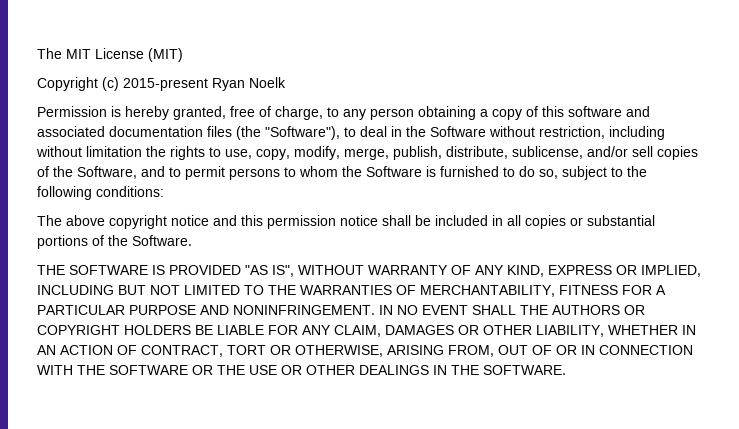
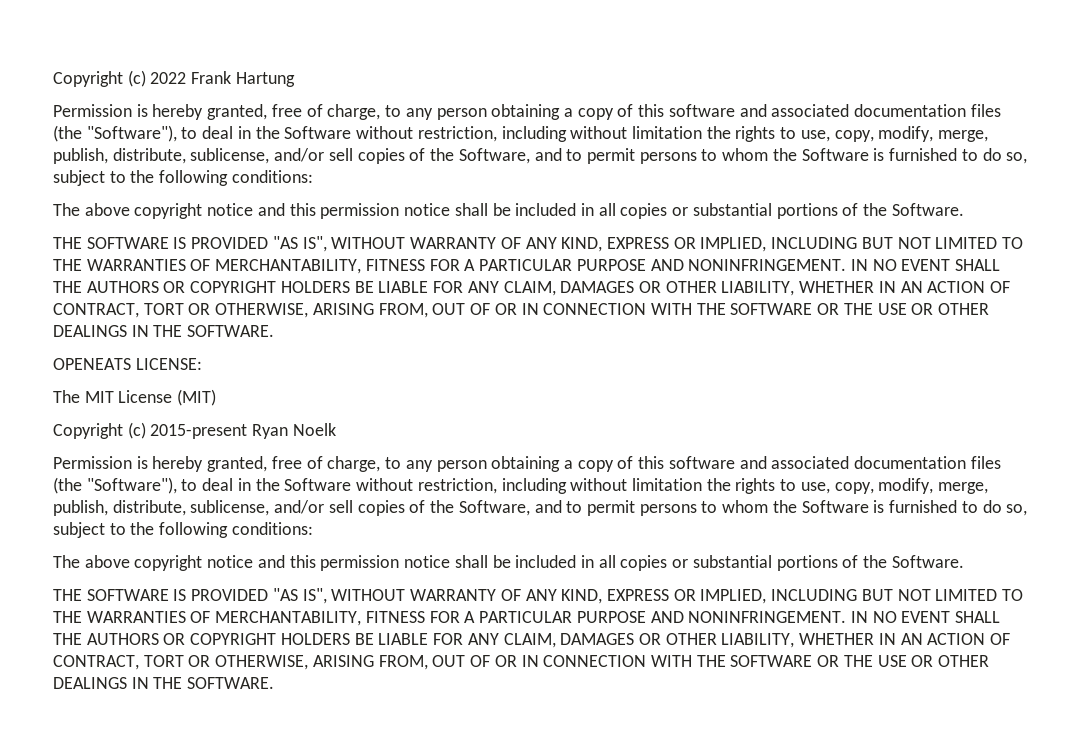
(37, 53) none -> [53,70,295,87] [53,104,1001,120] [53,125,989,142] [53,148,1028,164] [53,170,313,186] [53,203,964,219] [53,236,1024,252] [53,259,1001,274] [53,281,1011,296] [53,303,990,318] [53,325,275,337] [53,358,202,370] Copyright (c) 2022 Frank Hartung // Permission is hereby granted, free of charge, to any person obtaining a copy of this software and associated documentation files (the "Software"), to deal in the Software without restriction, including without limitation the rights to use, copy, modify, merge, publish, distribute, sublicense, and/or sell copies of the Software, and to permit persons to whom the Software is furnished to do so, subject to the following conditions: // The above copyright notice and this permission notice shall be included in all copies or substantial portions of the Software. // THE SOFTWARE IS PROVIDED "AS IS", WITHOUT WARRANTY OF ANY KIND, EXPRESS OR IMPLIED, INCLUDING BUT NOT LIMITED TO THE WARRANTIES OF MERCHANTABILITY, FITNESS FOR A PARTICULAR PURPOSE AND NONINFRINGEMENT. IN NO EVENT SHALL THE AUTHORS OR COPYRIGHT HOLDERS BE LIABLE FOR ANY CLAIM, DAMAGES OR OTHER LIABILITY, WHETHER IN AN ACTION OF CONTRACT, TORT OR OTHERWISE, ARISING FROM, OUT OF OR IN CONNECTION WITH THE SOFTWARE OR THE USE OR OTHER DEALINGS IN THE SOFTWARE. // OPENEATS LICENSE: //

